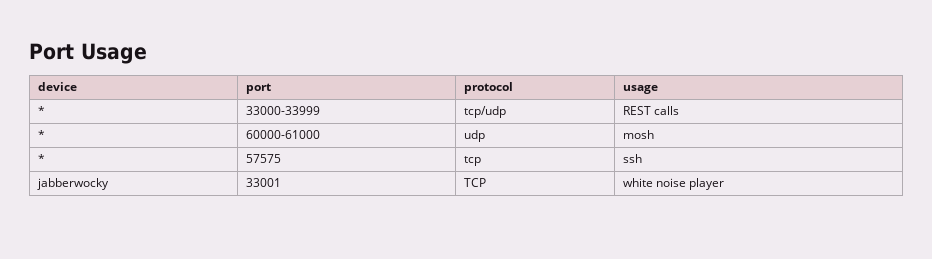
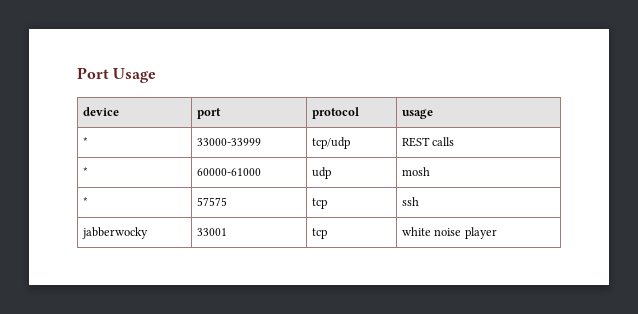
[463,178,486,187] TCP -> [311,228,327,239] tcp

